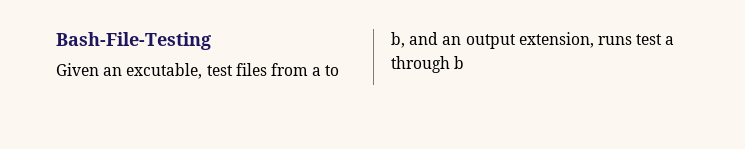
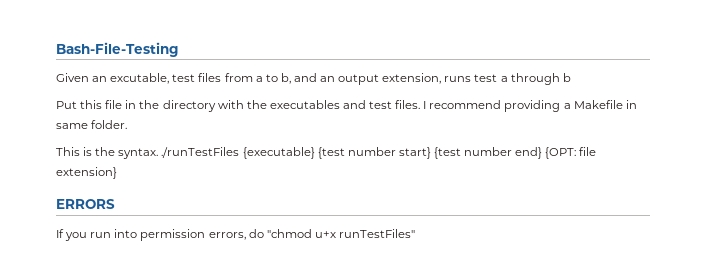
(465, 62) none -> [56,100,637,112] [56,120,128,129] [56,147,597,159] [56,167,117,179] [56,199,115,209] [56,229,415,241] // Put this file in the directory with the executables and test files. I recommend providing a Makefile in same folder. // This is the syntax. ./runTestFiles {executable} {test number start} {test number end} {OPT: file extension} // ERRORS // If you run into permission errors, do "chmod u+x runTestFiles"

